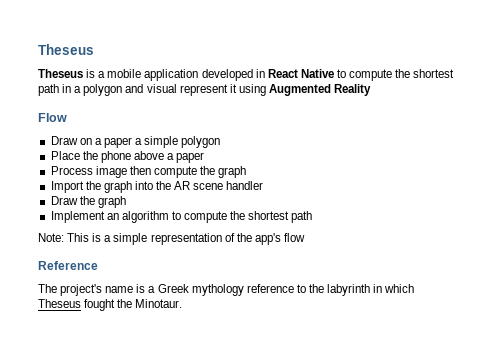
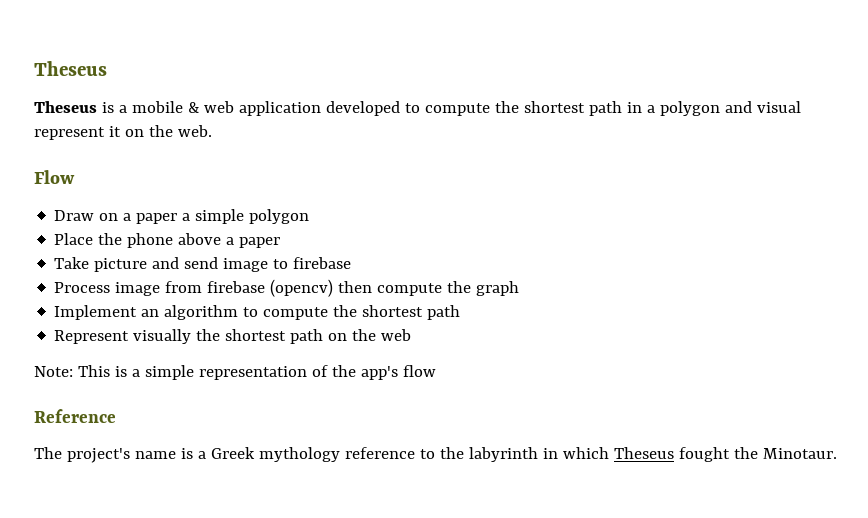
[144,69,334,81] application developed in React Native -> [187,101,400,116] & web application developed
[238,84,372,96] using Augmented Reality -> [124,125,212,137] on the web.
(205, 157) none -> [54,257,352,272] // Take picture and send image to firebase
(127, 172) none -> [165,279,334,297] from firebase (opencv)
[50,181,264,193] [50,196,126,208] // Import the graph into the AR scene handler // Draw the graph -> (520, 288) none
(313, 217) none -> [54,329,412,344] // Represent visually the shortest path on the web

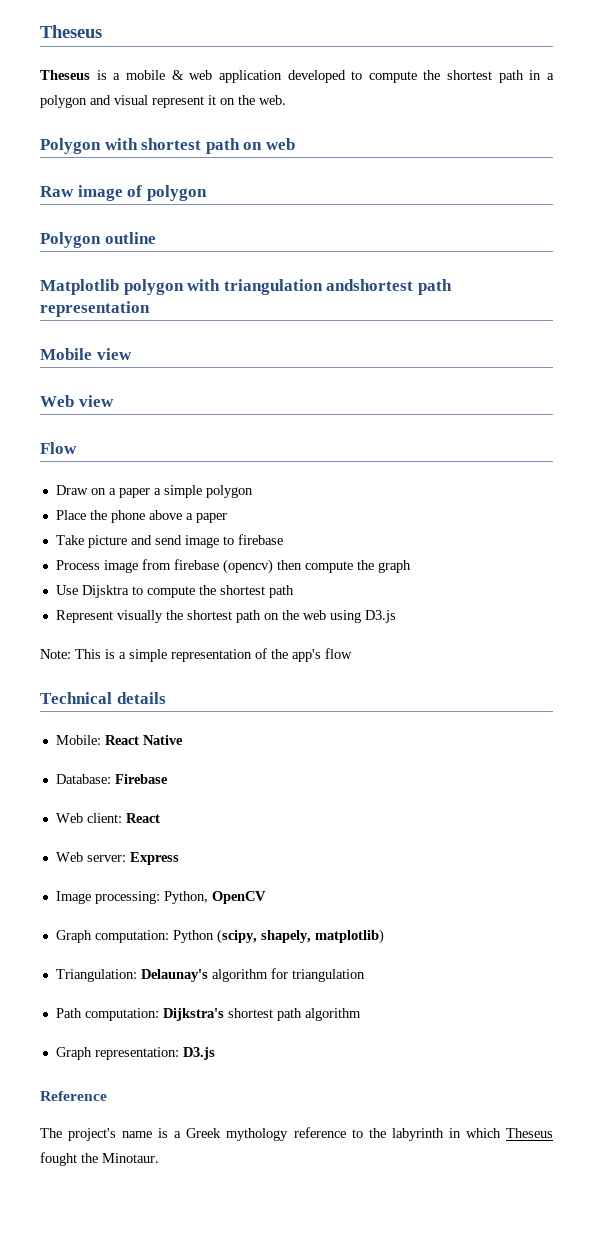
(212, 131) none -> [40,138,295,154] [40,185,207,201] [40,232,156,248] [40,279,452,295] [40,301,150,317] [40,348,132,360] [40,395,114,407] // Polygon with shortest path on web // Raw image of polygon // Polygon outline // Matplotlib polygon with triangulation andshortest path representation // Mobile view // Web view
[54,305,239,320] Implement an algorithm -> [55,585,129,598] Use Dijsktra
(412, 335) none -> [329,610,396,623] using D3.js
(436, 371) none -> [40,692,166,704] [55,735,183,745] [55,774,168,784] [55,813,160,823] [55,852,179,865] [55,891,266,904] [55,929,384,944] [55,968,365,982] [55,1008,361,1021] [55,1047,215,1060] // Technical details // Mobile: React Native // Database: Firebase // Web client: React // Web server: Express // Image processing: Python, OpenCV // Graph computation: Python (scipy, shapely, matplotlib) // Triangulation: Delaunay's algorithm for triangulation // Path computation: Dijkstra's shortest path algorithm // Graph representation: D3.js

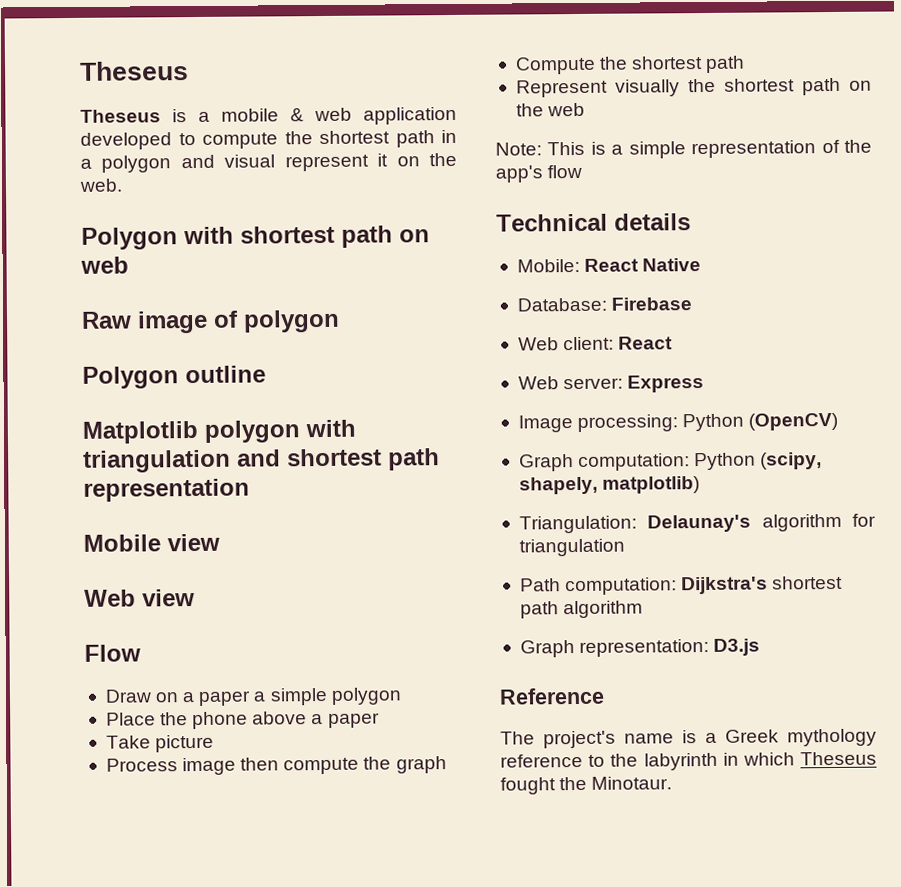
[326,279,414,291] andshortest -> [237,448,382,467] and shortest
[130,534,283,548] and send image to firebase -> (215, 743) none
[141,559,273,574] from firebase (opencv) -> (237, 766) none
[55,585,195,598] Use Dijsktra to compute -> [514,56,596,75] Compute
[329,610,396,623] using D3.js -> (586, 109) none
[163,891,266,904] Python, OpenCV -> [682,412,839,432] Python (OpenCV)

